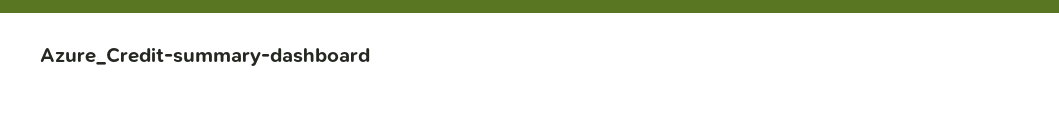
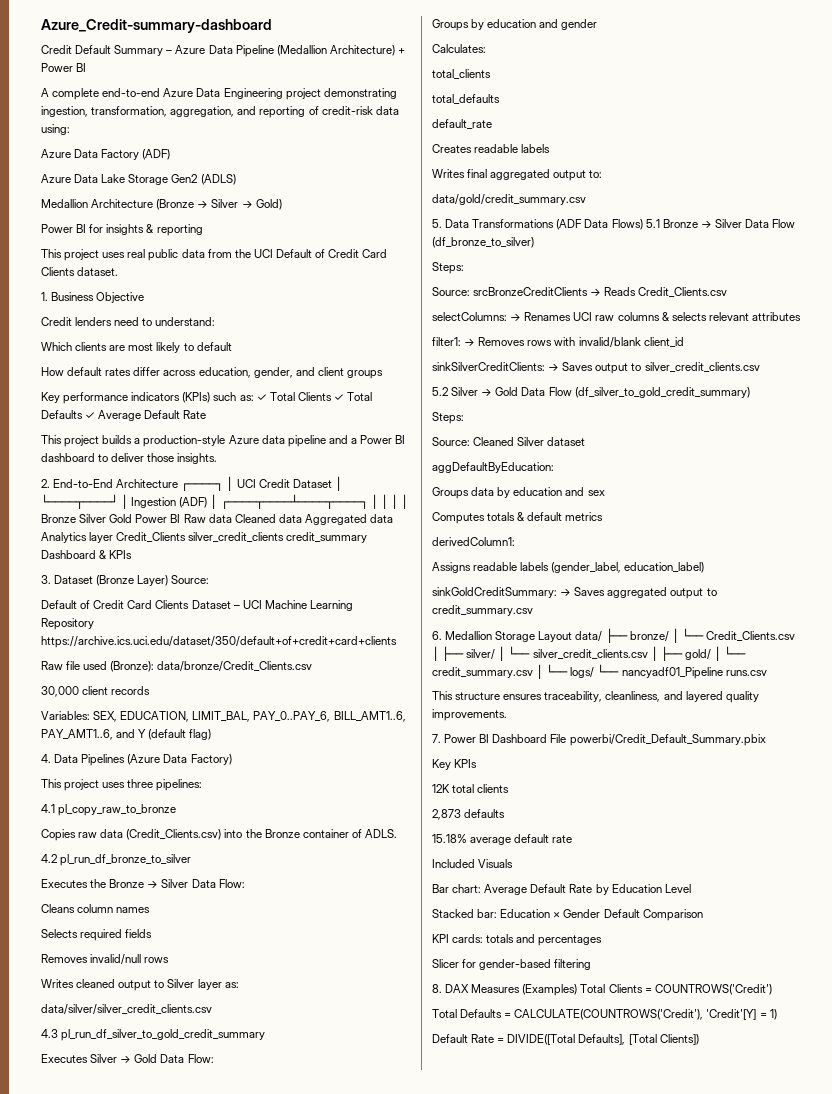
(370, 56) none -> [41,45,405,57] [41,63,87,72] [41,88,397,100] [41,106,399,118] [41,124,70,135] [41,149,171,160] [41,174,236,185] [41,199,282,210] [41,224,203,236] [41,249,388,261] [41,267,119,276] [41,292,145,303] [41,317,216,326] [41,342,232,353] [41,367,383,379] [41,392,373,404] [41,410,207,421] [41,435,406,447] [41,453,218,464] [41,476,342,491] [41,494,408,509] [41,514,394,525] [41,532,368,543] [41,550,133,559] [41,575,210,586] [41,600,353,611] [41,618,94,630] [41,636,397,648] [41,661,313,672] [41,686,151,697] [41,711,406,722] [41,729,212,740] [41,754,232,766] [41,779,203,791] [41,804,177,816] [41,829,397,841] [41,854,192,866] [41,879,245,888] [41,904,151,913] [41,929,153,941] [41,954,170,965] [41,979,239,991] [41,1004,212,1015] [41,1029,266,1041] [41,1054,214,1063] [432,19,598,31] [432,44,486,53] [432,69,491,79] [432,94,500,104] [432,119,492,129] [432,144,551,153] [432,169,603,181] [432,194,586,205] [432,219,796,230] [432,237,534,248] [432,262,464,274] [432,287,728,297] [432,312,801,321] [432,337,684,348] [432,362,760,374] [432,387,750,398] [432,412,464,424] [432,437,586,446] [432,462,554,473] [432,487,605,499] [432,512,604,524] [432,537,515,546] [432,562,705,573] [432,587,717,599] [432,605,533,616] [432,628,795,643] [432,646,747,661] [432,664,767,679] [432,691,759,703] [432,709,507,721] [432,734,766,746] [432,759,478,770] [432,784,510,793] [432,809,506,820] [432,834,573,845] [432,859,514,868] [432,884,691,895] [432,909,703,921] [432,934,603,946] [432,959,592,970] [432,984,772,996] [432,1009,777,1020] [432,1034,699,1045] // Credit Default Summary – Azure Data Pipeline (Medallion Architecture) + Power BI // A complete end-to-end Azure Data Engineering project demonstrating ingestion, transformation, aggregation, and reporting of credit-risk data using: // Azure Data Factory (ADF) // Azure Data Lake Storage Gen2 (ADLS) // Medallion Architecture (Bronze → Silver → Gold) // Power BI for insights & reporting // This project uses real public data from the UCI Default of Credit Card Clients dataset. // 1. Business Objective // Credit lenders need to understand: // Which clients are most likely to default // How default rates differ across education, gender, and client groups // Key performance indicators (KPIs) such as: ✓ Total Clients ✓ Total Defaults ✓ Average Default Rate // This project builds a production-style Azure data pipeline and a Power BI dashboard to deliver those insights. // 2. End-to-End Architecture ┌────┐ │ UCI Credit Dataset │ └────┬────┘ │ Ingestion (ADF) │ ┌────┬────┴────┬────┐ │ │ │ │ Bronze Silver Gold Power BI Raw data Cleaned data Aggregated data Analytics layer Credit_Clients silver_credit_clients credit_summary Dashboard & KPIs // 3. Dataset (Bronze Layer) Source: // Default of Credit Card Clients Dataset – UCI Machine Learning Repository https://archive.ics.uci.edu/dataset/350/default+of+credit+card+clients // Raw file used (Bronze): data/bronze/Credit_Clients.csv // 30,000 client records // Variables: SEX, EDUCATION, LIMIT_BAL, PAY_0..PAY_6, BILL_AMT1..6, PAY_AMT1..6, and Y (default flag) // 4. Data Pipelines (Azure Data Factory) // This project uses three pipelines: // 4.1 pl_copy_raw_to_bronze // Copies raw data (Credit_Clients.csv) into the Bronze container of ADLS. // 4.2 pl_run_df_bronze_to_silver // Executes the Bronze → Silver Data Flow: // Cleans column names // Selects required fields // Removes invalid/null rows // Writes cleaned output to Silver layer as: // data/silver/silver_credit_clients.csv // 4.3 pl_run_df_silver_to_gold_credit_summary // Executes Silver → Gold Data Flow: // Groups by education and gender // Calculates: // total_clients // total_defaults // default_rate // Creates readable labels // Writes final aggregated output to: // data/gold/credit_summary.csv // 5. Data Transformations (ADF Data Flows) 5.1 Bronze → Silver Data Flow (df_bronze_to_silver) // Steps: // Source: srcBronzeCreditClients → Reads Credit_Clients.csv // selectColumns: → Renames UCI raw columns & selects relevant attributes // filter1: → Removes rows with invalid/blank client_id // sinkSilverCreditClients: → Saves output to silver_credit_clients.csv // 5.2 Silver → Gold Data Flow (df_silver_to_gold_credit_summary) // Steps: // Source: Cleaned Silver dataset // aggDefaultByEducation: // Groups data by education and sex // Computes totals & default metrics // derivedColumn1: // Assigns readable labels (gender_label, education_label) // sinkGoldCreditSummary: → Saves aggregated output to credit_summary.csv // 6. Medallion Storage Layout data/ ├── bronze/ │ └── Credit_Clients.csv │ ├── silver/ │ └── silver_credit_clients.csv │ ├── gold/ │ └── credit_summary.csv │ └── logs/ └── nancyadf01_Pipeline runs.csv // This structure ensures traceability, cleanliness, and layered quality improvements. // 7. Power BI Dashboard File powerbi/Credit_Default_Summary.pbix // Key KPIs // 12K total clients // 2,873 defaults // 15.18% average default rate // Included Visuals // Bar chart: Average Default Rate by Education Level // Stacked bar: Education × Gender Default Comparison // KPI cards: totals and percentages // Slicer for gender-based filtering // 8. DAX Measures (Examples) Total Clients = COUNTROWS('Credit') // Total Defaults = CALCULATE(COUNTROWS('Credit'), 'Credit'[Y] = 1) // Default Rate = DIVIDE([Total Defaults], [Total Clients])

